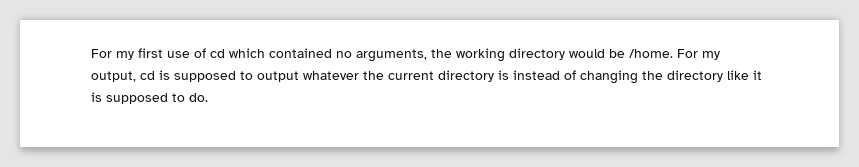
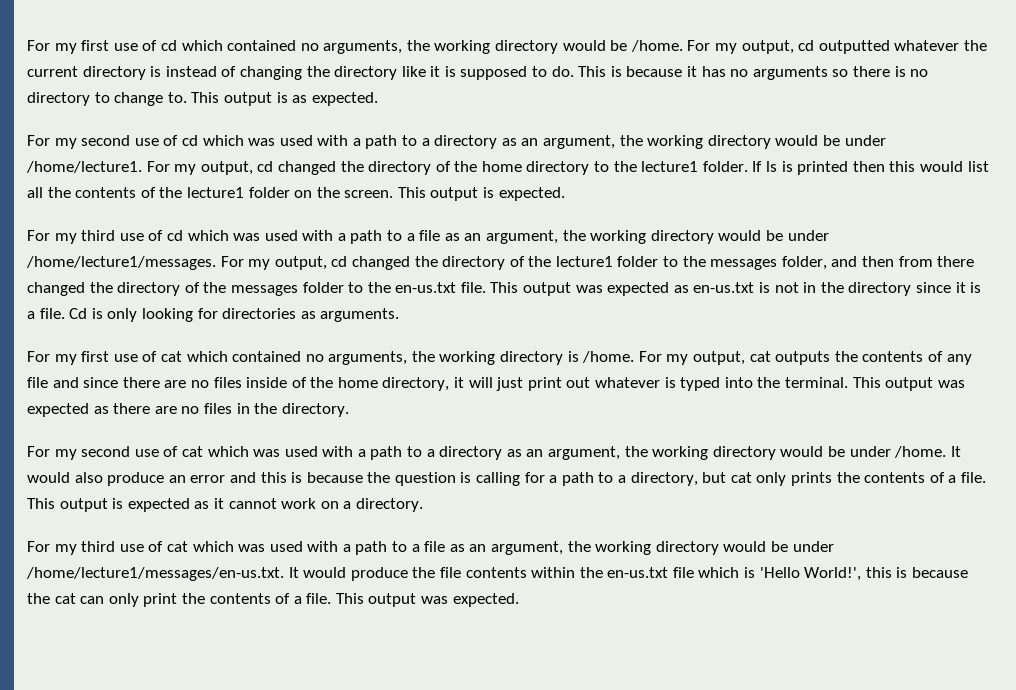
[159,70,299,82] is supposed to output -> [818,40,890,54] outputted
(208, 97) none -> [578,66,929,80] [27,92,378,106] [27,135,886,149] [26,161,989,175] [27,187,565,201] [27,230,829,244] [26,256,975,270] [27,282,982,296] [27,308,400,322] [27,351,972,365] [27,377,965,391] [27,403,349,417] [27,446,961,460] [27,472,986,486] [27,498,423,512] [27,541,834,555] [26,567,969,581] [27,593,519,607] This is because it has no arguments so there is no directory to change to. This output is as expected. // For my second use of cd which was used with a path to a directory as an argument, the working directory would be under /home/lecture1. For my output, cd changed the directory of the home directory to the lecture1 folder. If ls is printed then this would list all the contents of the lecture1 folder on the screen. This output is expected. // For my third use of cd which was used with a path to a file as an argument, the working directory would be under /home/lecture1/messages. For my output, cd changed the directory of the lecture1 folder to the messages folder, and then from there changed the directory of the messages folder to the en-us.txt file. This output was expected as en-us.txt is not in the directory since it is a file. Cd is only looking for directories as arguments. // For my first use of cat which contained no arguments, the working directory is /home. For my output, cat outputs the contents of any file and since there are no files inside of the home directory, it will just print out whatever is typed into the terminal. This output was expected as there are no files in the directory. // For my second use of cat which was used with a path to a directory as an argument, the working directory would be under /home. It would also produce an error and this is because the question is calling for a path to a directory, but cat only prints the contents of a file. This output is expected as it cannot work on a directory. // For my third use of cat which was used with a path to a file as an argument, the working directory would be under /home/lecture1/messages/en-us.txt. It would produce the file contents within the en-us.txt file which is 'Hello World!', this is because the cat can only print the contents of a file. This output was expected.

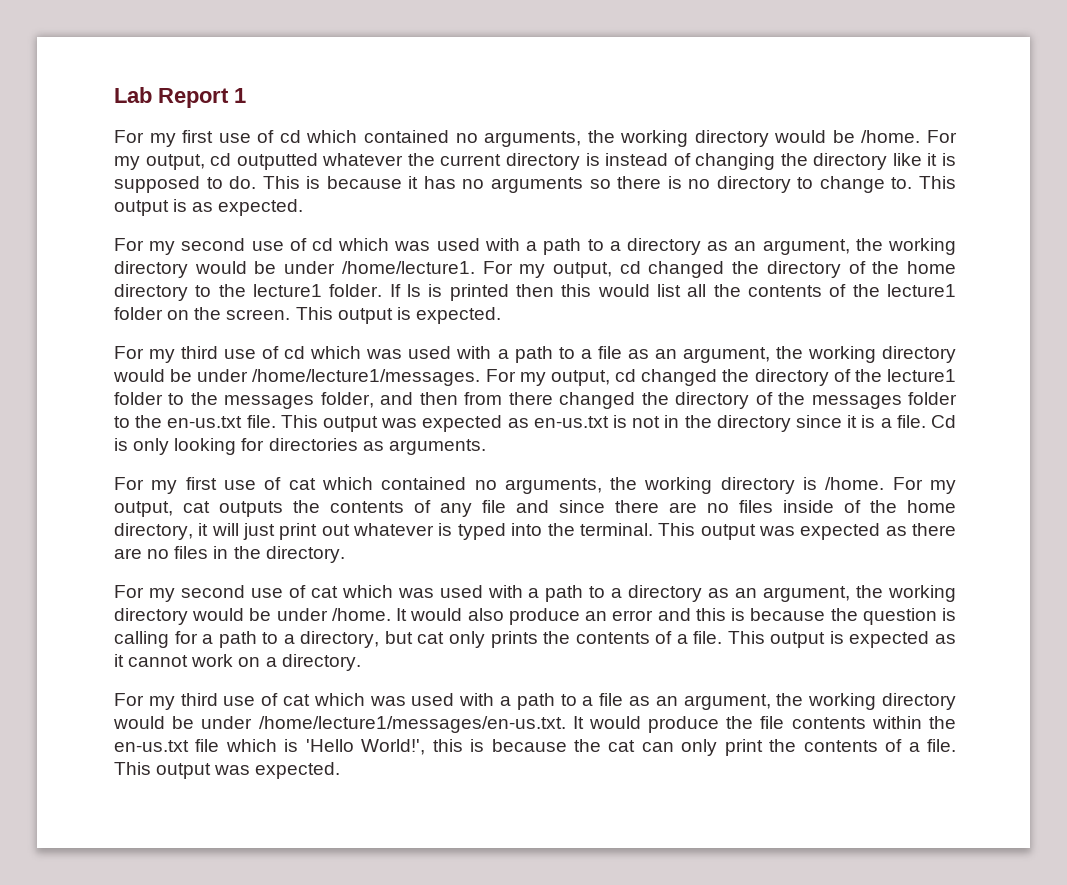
(27, 45) none -> [114,87,246,108] Lab Report 1 //

